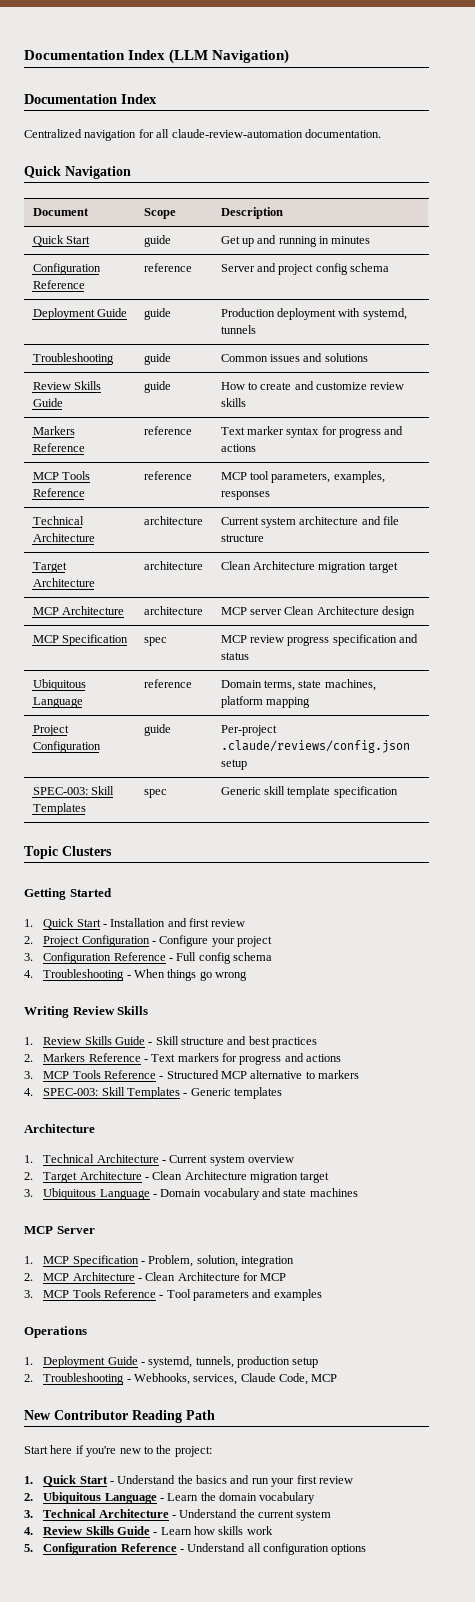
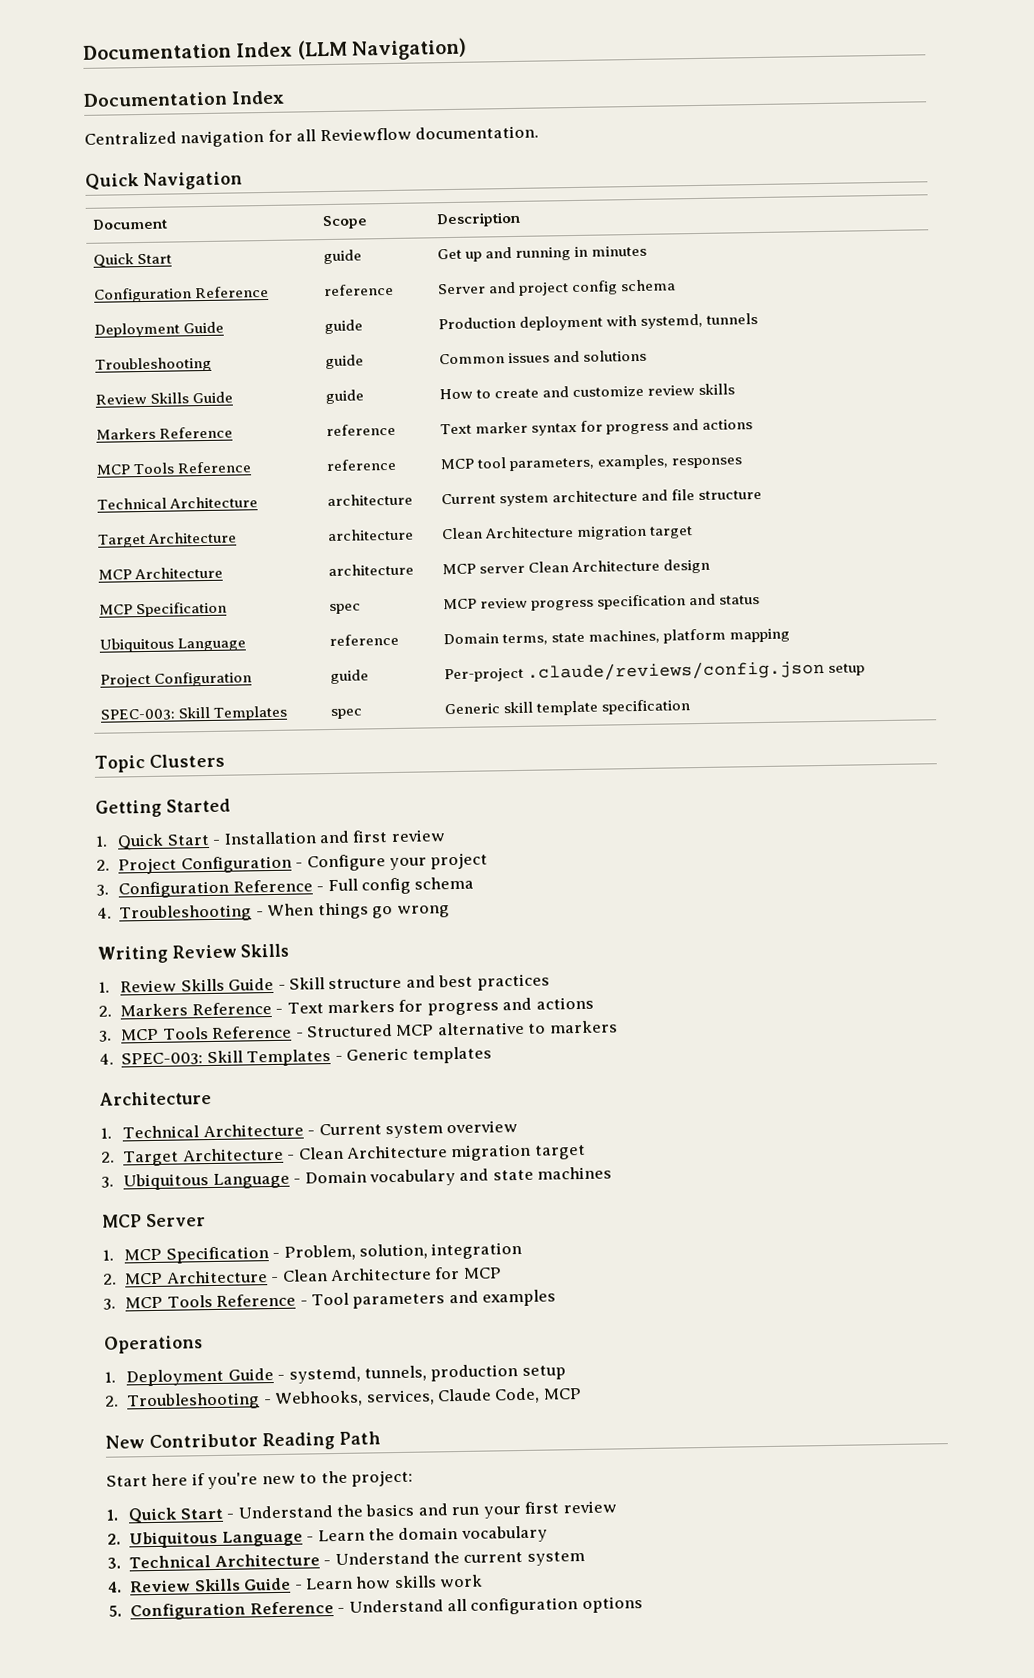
[171,129,303,138] claude-review-automation -> [319,127,412,142] Reviewflow

